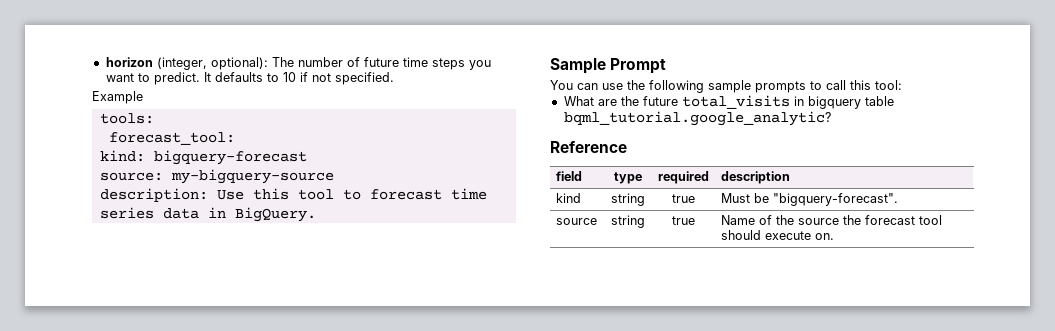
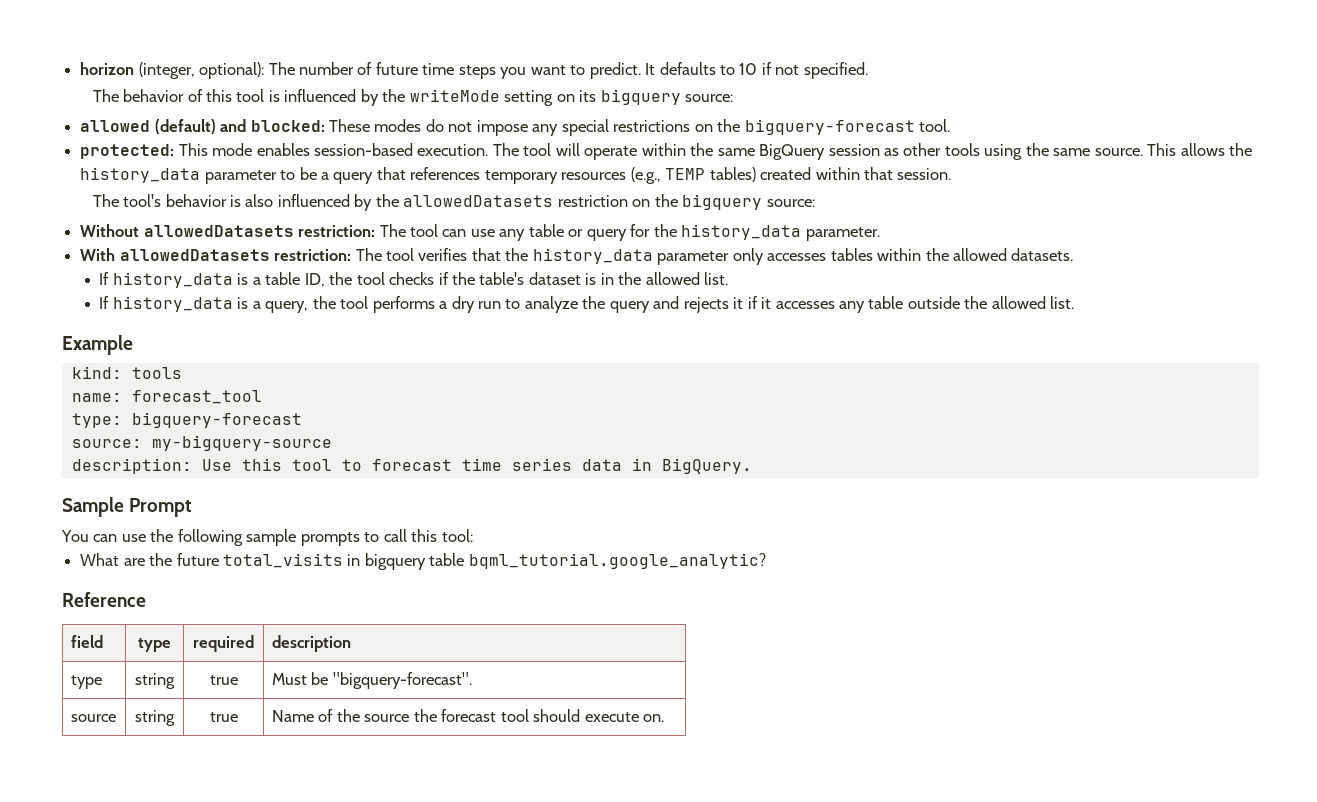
[92,91,143,104] [99,113,154,124] [108,132,235,145] [99,150,145,162] Example // tools: // forecast_tool: // kind: -> [92,89,733,106] [80,119,950,136] [80,143,1253,160] [80,167,952,184] [92,194,815,211] [80,224,880,241] [80,248,1074,265] [99,272,729,288] [99,296,1075,313] [62,335,133,355] [71,366,182,379] [71,390,262,404] [71,413,122,428] The behavior of this tool is influenced by the writeMode setting on its bigquery source: // allowed (default) and blocked: These modes do not impose any special restrictions on the bigquery-forecast tool. // protected: This mode enables session-based execution. The tool will operate within the same BigQuery session as other tools using the same source. This allows the history_data parameter to be a query that references temporary resources (e.g., TEMP tables) created within that session. // The tool's behavior is also influenced by the allowedDatasets restriction on the bigquery source: // Without allowedDatasets restriction: The tool can use any table or query for the history_data parameter. // With allowedDatasets restriction: The tool verifies that the history_data parameter only accesses tables within the allowed datasets. // If history_data is a table ID, the tool checks if the table's dataset is in the allowed list. // If history_data is a query, the tool performs a dry run to analyze the query and rejects it if it accesses any table outside the allowed list. // Example // kind: tools // name: forecast_tool // type:
[556,193,582,203] kind -> [70,675,102,689] type

